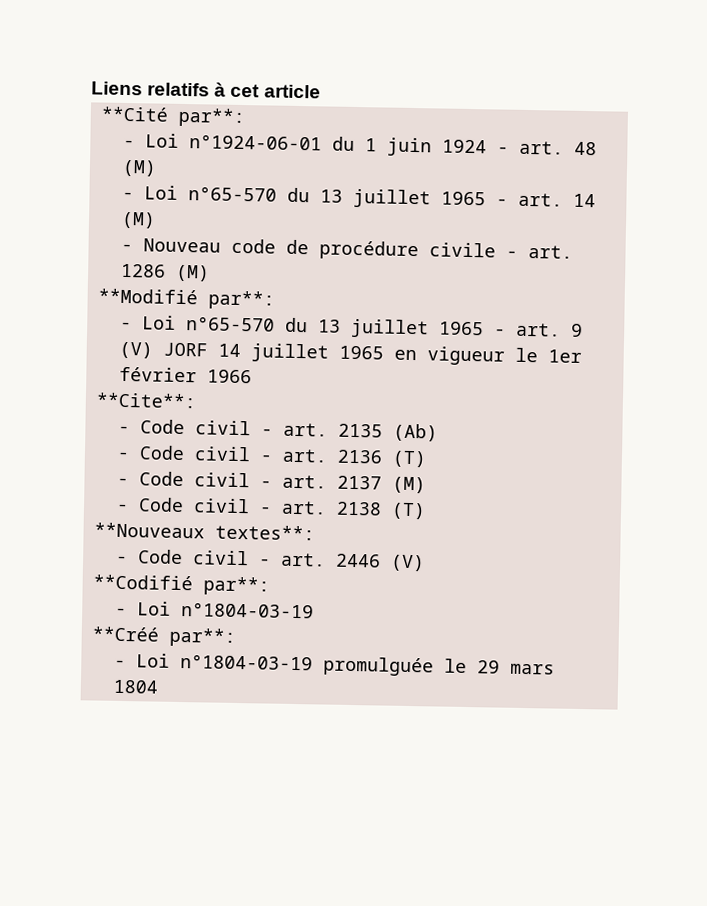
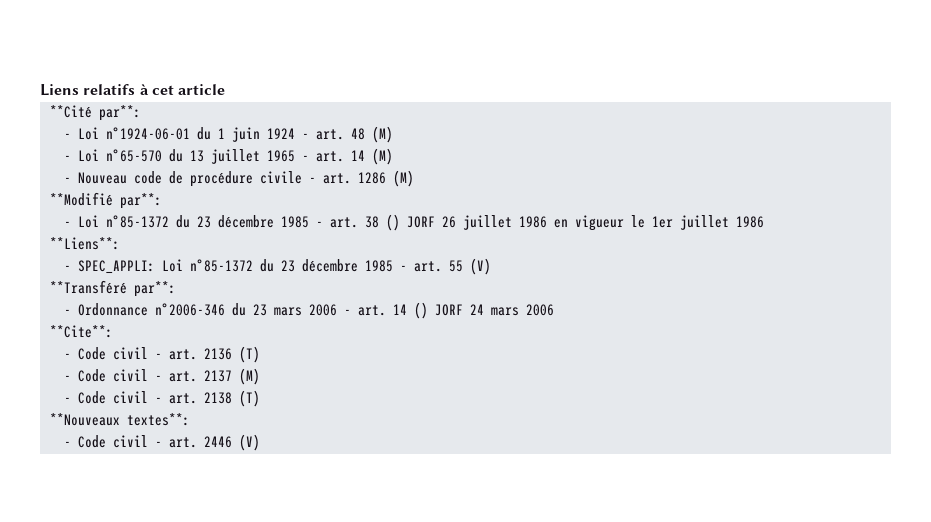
[186,316,584,339] [119,341,583,366] [119,366,253,384] [96,392,198,409] [118,419,439,442] n°65-570 du 13 juillet 1965 - art. 9 (V) JORF 14 juillet 1965 en vigueur le 1er février 1966 // **Cite**: // - Code civil - art. 2135 (Ab) -> [105,214,764,231] [49,237,120,250] [63,258,491,275] [49,280,176,297] [63,302,554,319] [49,325,113,338] n°85-1372 du 23 décembre 1985 - art. 38 () JORF 26 juillet 1986 en vigueur le 1er juillet 1986 // **Liens**: // - SPEC_APPLI: Loi n°85-1372 du 23 décembre 1985 - art. 55 (V) // **Transféré par**: // - Ordonnance n°2006-346 du 23 mars 2006 - art. 14 () JORF 24 mars 2006 // **Cite**:
[93,574,271,596] [115,601,315,619] [92,626,237,647] [114,653,556,677] [113,679,159,694] // **Codifié par**: // - Loi n°1804-03-19 // **Créé par**: // - Loi n°1804-03-19 promulguée le 29 mars 1804 -> (260, 442) none

